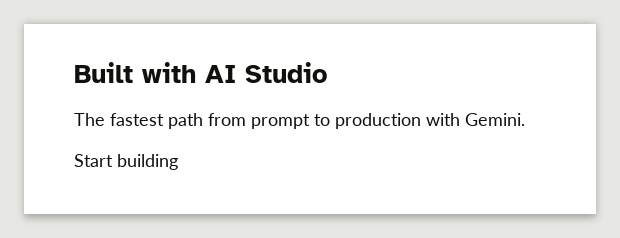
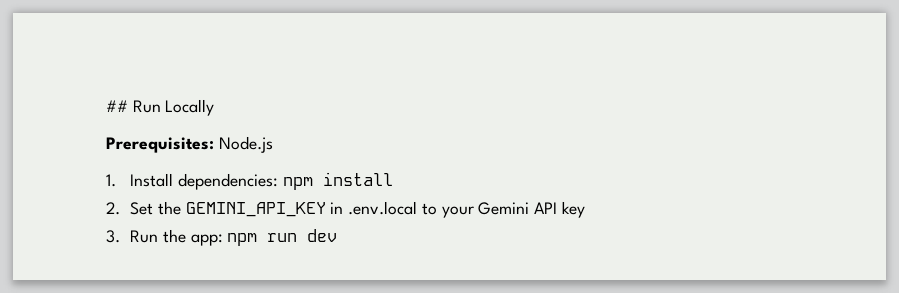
[74,62,327,83] [74,113,525,129] [74,154,178,170] Built with AI Studio // The fastest path from prompt to production with Gemini. // Start building -> [106,99,215,116] [106,136,273,153] [106,172,393,190] [106,201,585,218] [106,229,338,246] ## Run Locally // Prerequisites: Node.js // 1. Install dependencies: npm install // 2. Set the GEMINI_API_KEY in .env.local to your Gemini API key // 3. Run the app: npm run dev

